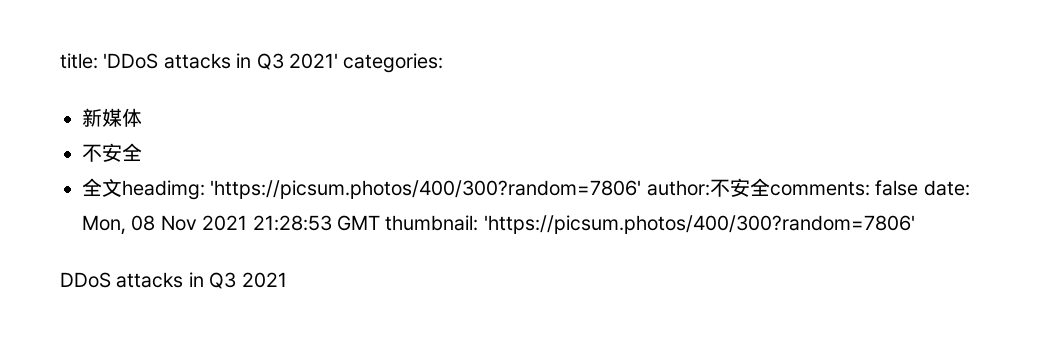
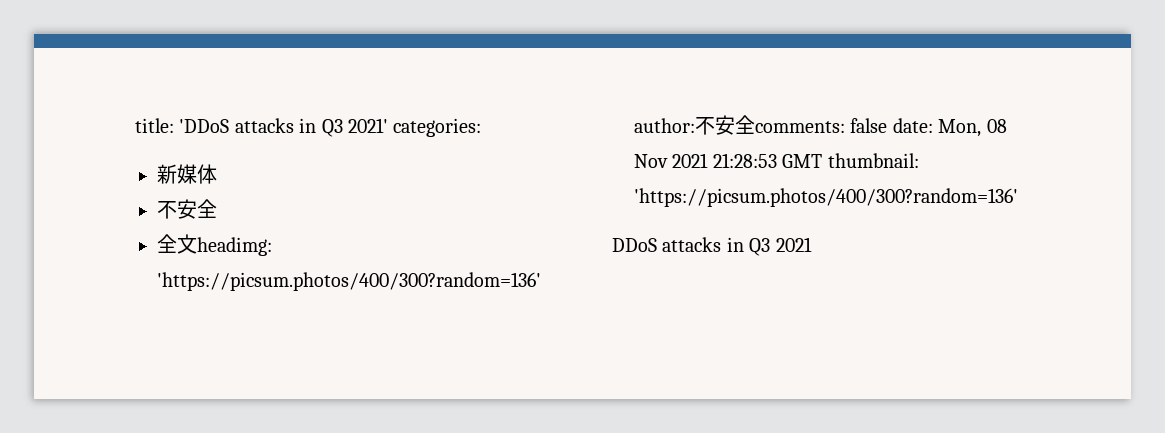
[210,180,642,199] 'https://picsum.photos/400/300?random=7806' -> [157,272,541,291] 'https://picsum.photos/400/300?random=136'
[483,215,915,234] 'https://picsum.photos/400/300?random=7806' -> [634,188,1018,207] 'https://picsum.photos/400/300?random=136'

